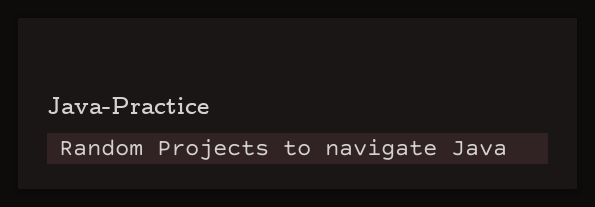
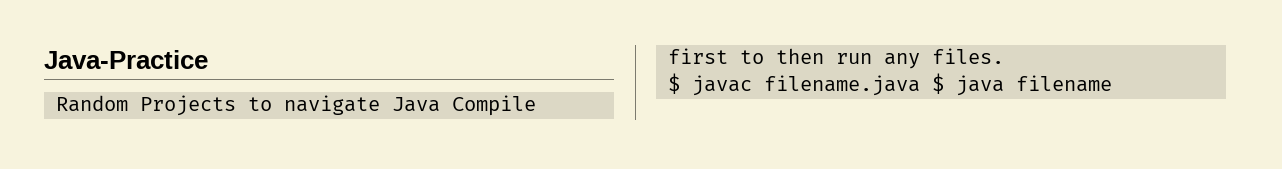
(507, 148) none -> [452,95,537,116] [668,48,1005,69] [668,73,1113,96] Compile first to then run any files. // $ javac filename.java $ java filename

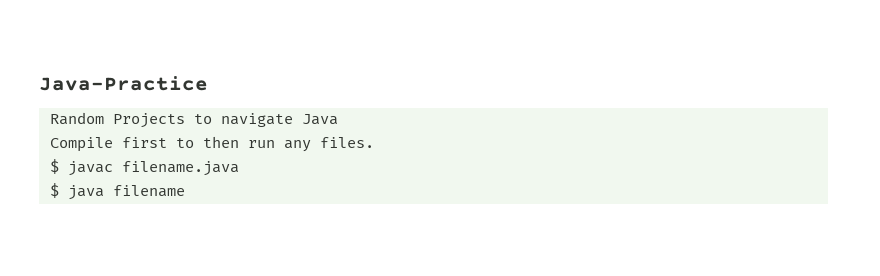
(441, 104) none -> (338, 119) //
(921, 85) none -> (239, 168) //

